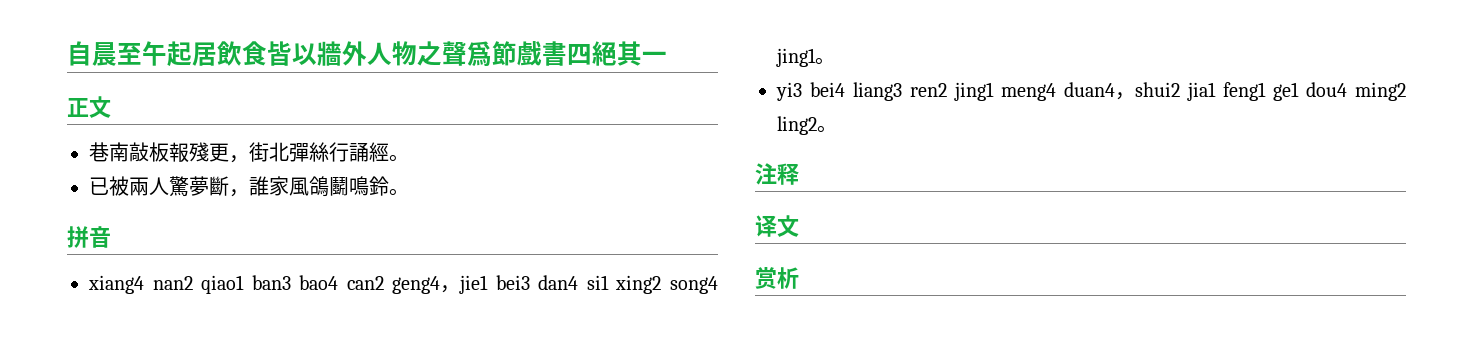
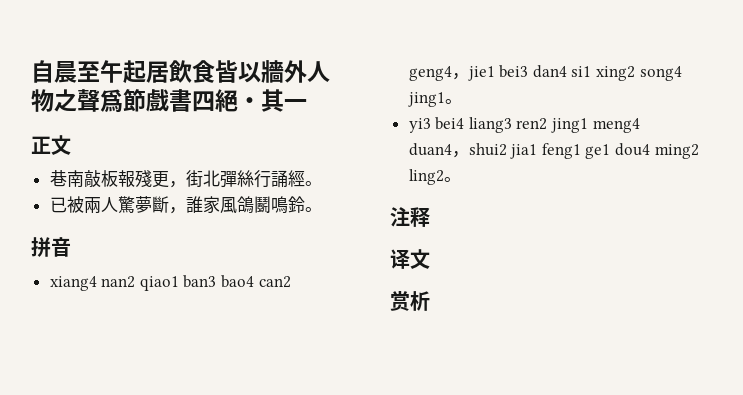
(617, 53) none -> [238,97,261,109] ・

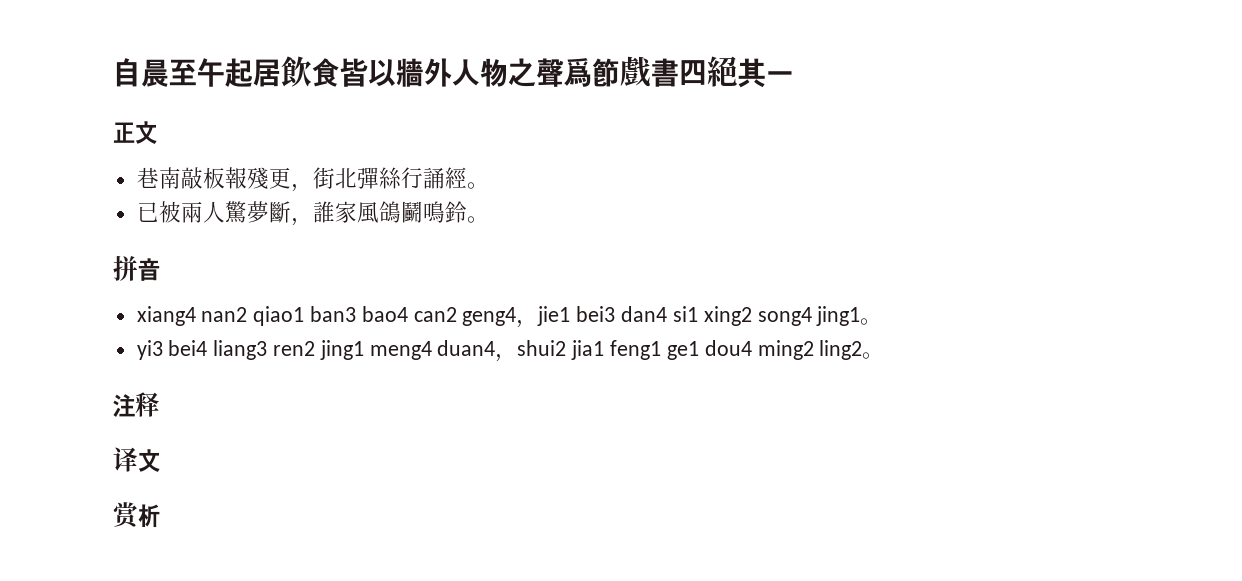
[238,97,261,109] ・ -> (738, 71) none

